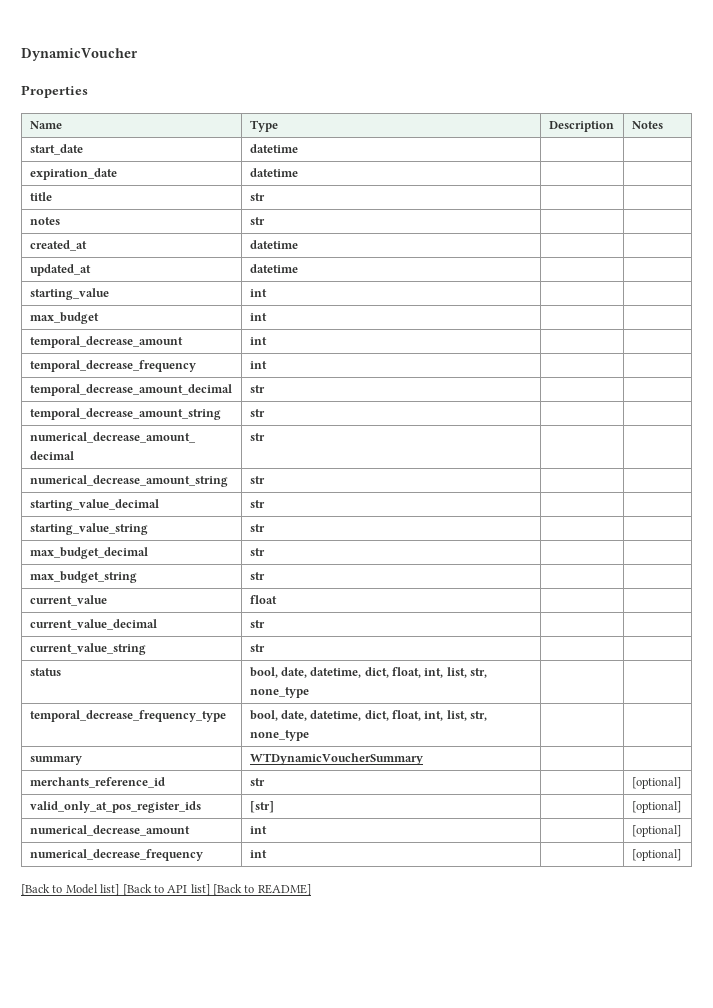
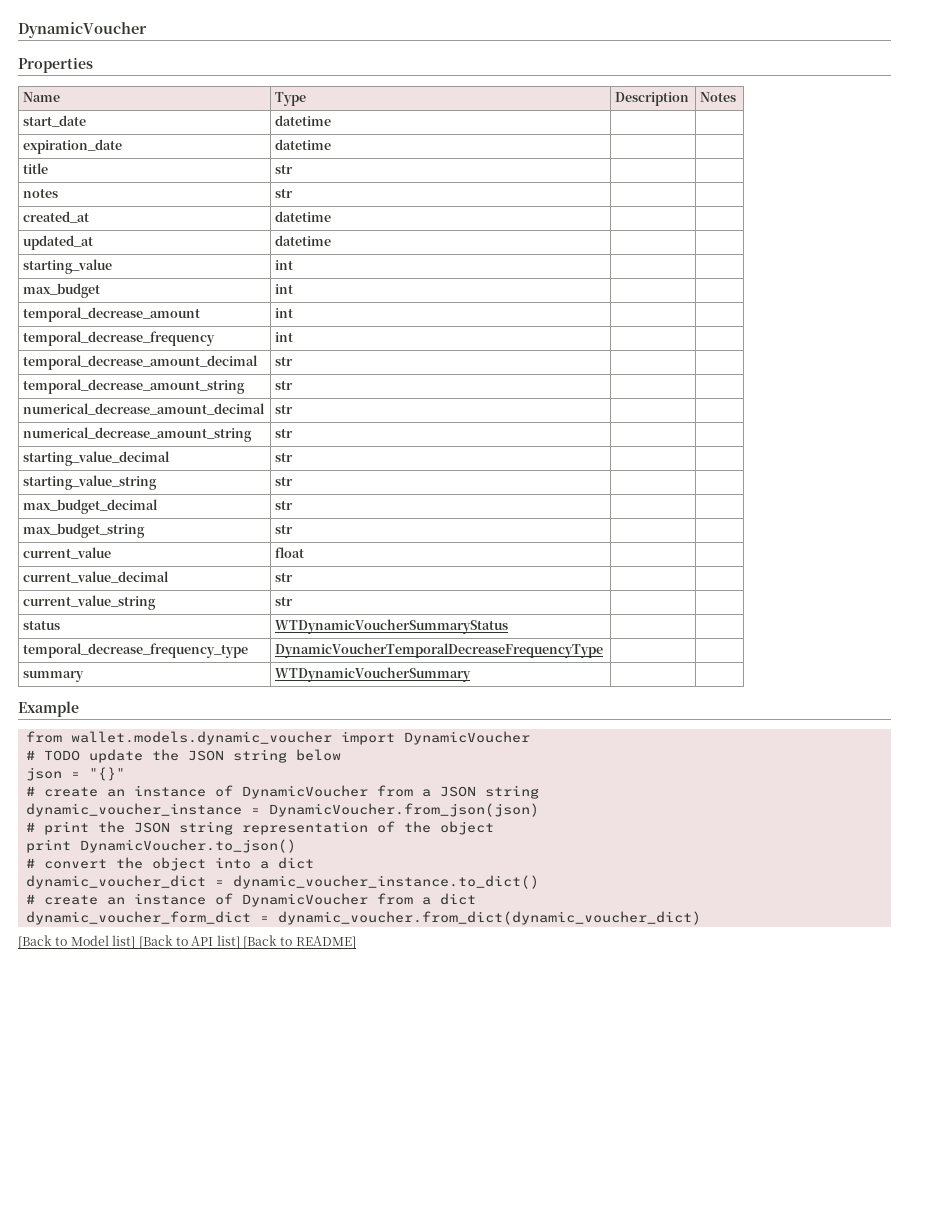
[249,667,488,678] [249,687,309,698] [29,710,226,722] [249,710,488,721] [249,730,309,741] [29,756,82,765] [249,753,423,765] [29,777,165,788] [249,778,265,786] [631,777,681,789] [29,801,201,813] [249,801,274,813] [631,801,681,813] [29,825,190,836] [249,826,267,834] [631,825,681,837] [29,849,203,861] [249,850,267,858] [631,849,681,861] bool, date, datetime, dict, float, int, list, str, none_type | | // temporal_decrease_frequency_type | bool, date, datetime, dict, float, int, list, str, none_type | | // summary | WTDynamicVoucherSummary | | // merchants_reference_id | str | | [optional] // valid_only_at_pos_register_ids | [str] | | [optional] // numerical_decrease_amount | int | | [optional] // numerical_decrease_frequency | int | | [optional] -> [275,619,509,634] [23,643,249,658] [275,643,604,658] [23,670,85,682] [275,667,472,682] [18,701,79,717] [25,731,530,745] [25,749,341,763] [25,767,125,781] [25,785,539,799] [25,803,539,817] [25,821,494,835] [25,839,296,853] [25,857,314,871] [25,875,539,889] [25,893,476,907] [25,911,701,925] WTDynamicVoucherSummaryStatus | | // temporal_decrease_frequency_type | DynamicVoucherTemporalDecreaseFrequencyType | | // summary | WTDynamicVoucherSummary | | // Example // from wallet.models.dynamic_voucher import DynamicVoucher // # TODO update the JSON string below // json = "{}" // # create an instance of DynamicVoucher from a JSON string // dynamic_voucher_instance = DynamicVoucher.from_json(json) // # print the JSON string representation of the object // print DynamicVoucher.to_json() // # convert the object into a dict // dynamic_voucher_dict = dynamic_voucher_instance.to_dict() // # create an instance of DynamicVoucher from a dict // dynamic_voucher_form_dict = dynamic_voucher.from_dict(dynamic_voucher_dict)

